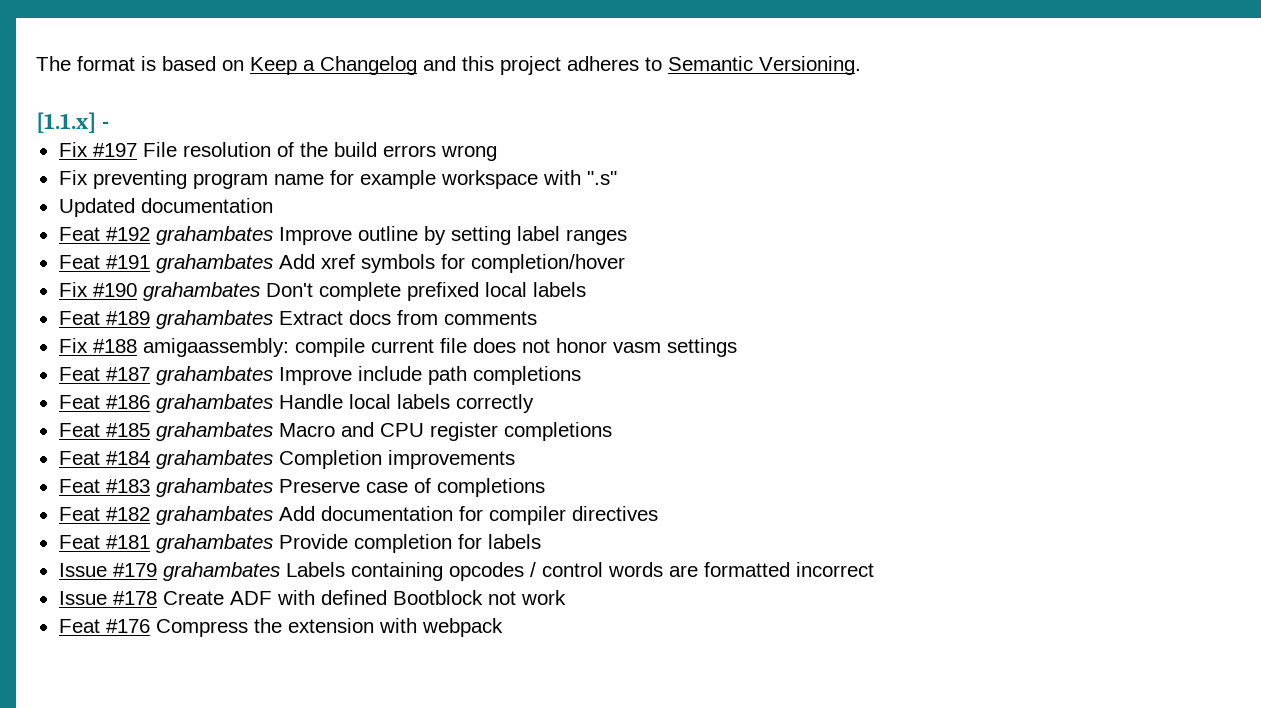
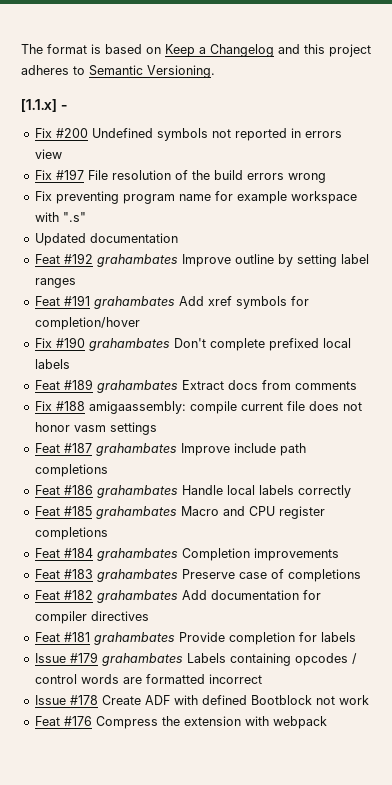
(110, 125) none -> [34,128,342,141] [34,149,62,159] // Fix #200 Undefined symbols not reported in errors view

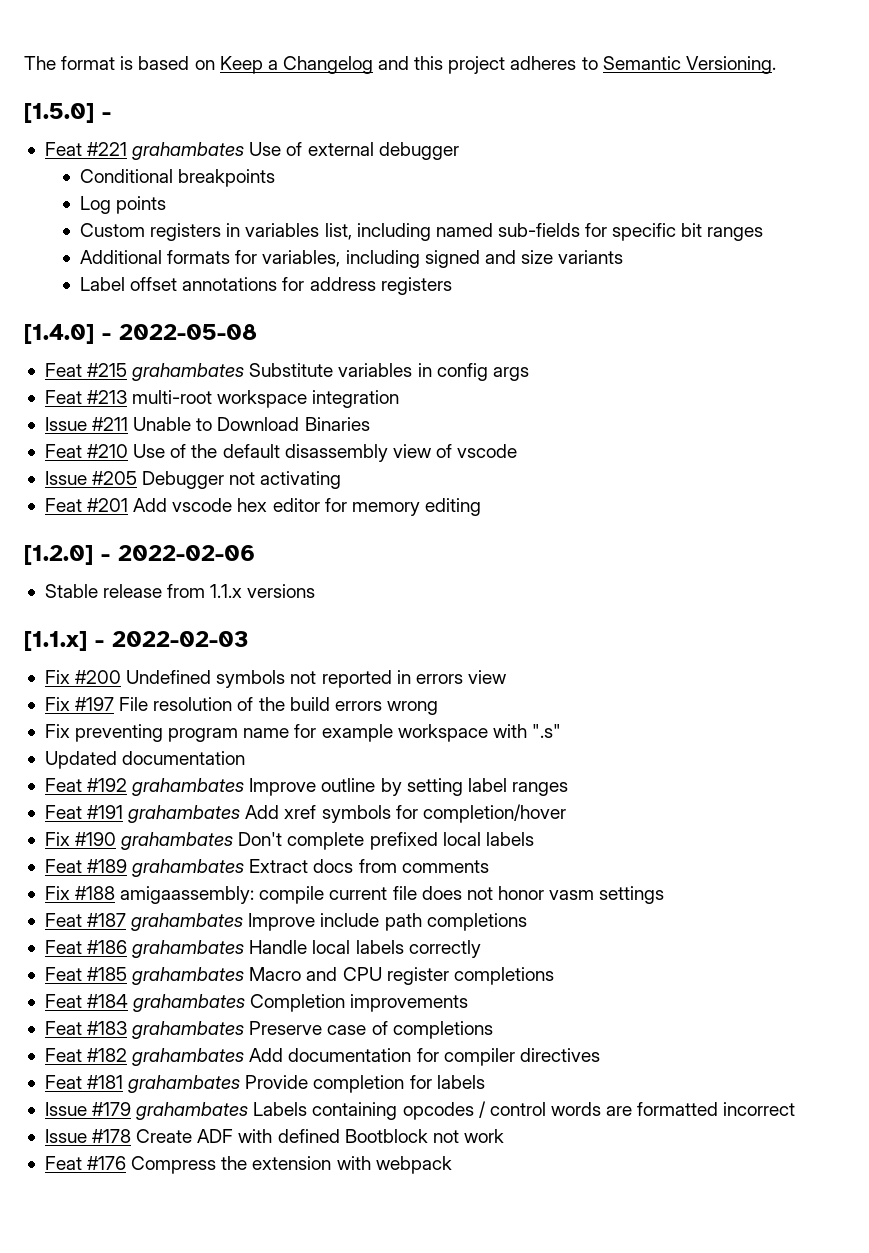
(215, 71) none -> [24,103,111,123] [44,142,459,160] [80,169,276,187] [80,196,167,214] [80,223,764,241] [80,250,624,268] [80,277,452,295] [24,324,257,344] [44,363,529,381] [44,390,400,408] [44,417,370,431] [44,444,518,462] [44,471,342,489] [44,498,481,516] [24,545,255,565] [44,584,316,598] // [1.5.0] - // Feat #221 grahambates Use of external debugger // Conditional breakpoints // Log points // Custom registers in variables list, including named sub-fields for specific bit ranges // Additional formats for variables, including signed and size variants // Label offset annotations for address registers // [1.4.0] - 2022-05-08 // Feat #215 grahambates Substitute variables in config args // Feat #213 multi-root workspace integration // Issue #211 Unable to Download Binaries // Feat #210 Use of the default disassembly view of vscode // Issue #205 Debugger not activating // Feat #201 Add vscode hex editor for memory editing // [1.2.0] - 2022-02-06 // Stable release from 1.1.x versions
(67, 107) none -> [112,631,249,647] 2022-02-03

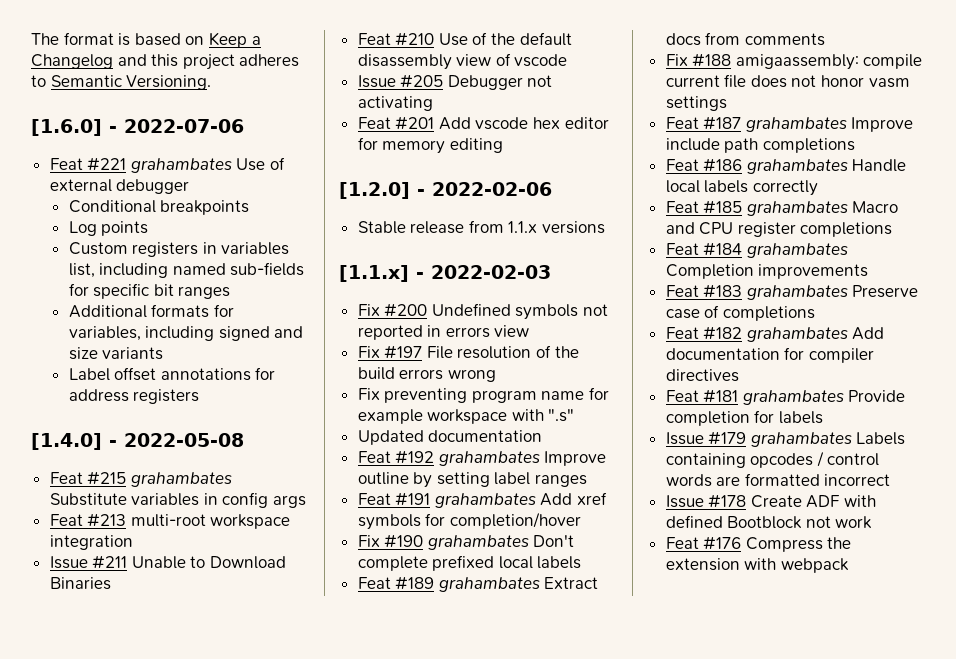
[24,103,111,123] [1.5.0] - -> [31,119,244,136] [1.6.0] - 2022-07-06

